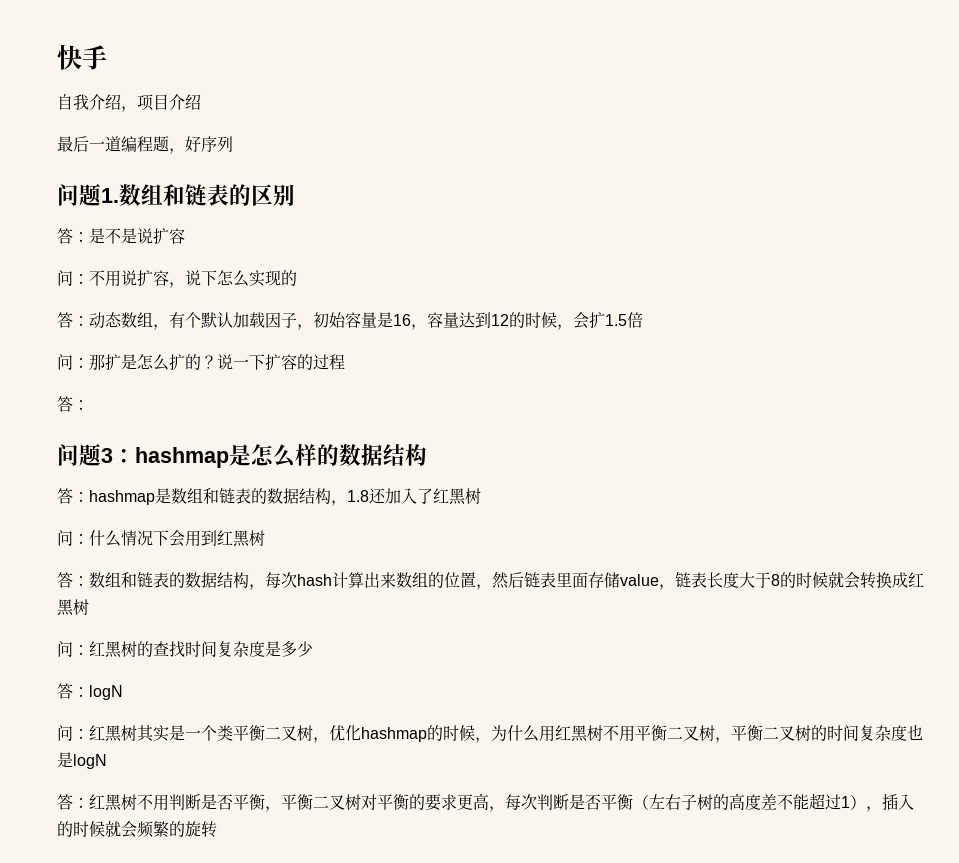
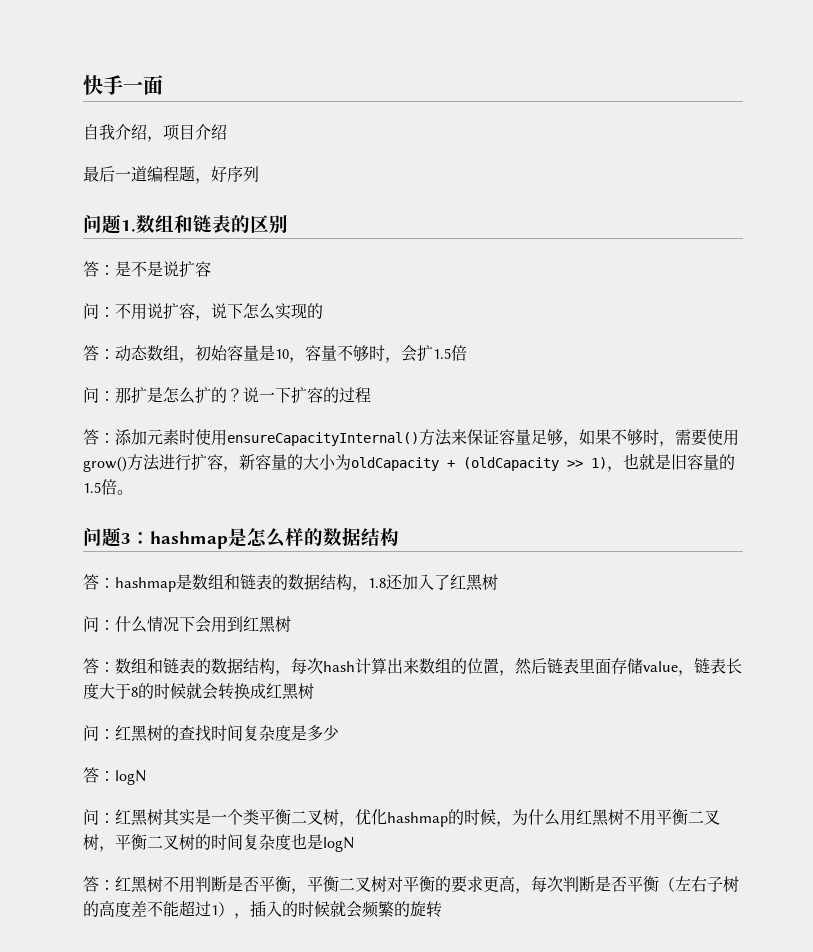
(107, 57) none -> [123,75,163,95] 一面
[169,312,557,330] 有个默认加载因子，初始容量是16，容量达到12的时候 -> [195,345,385,363] 初始容量是10，容量不够时
(89, 405) none -> [115,429,739,447] [83,453,735,472] [83,479,133,495] 添加元素时使用ensureCapacityInternal()方法来保证容量足够，如果不够时，需要使用grow()方法进行扩容，新容量的大小为oldCapacity + (oldCapacity >> 1)，也就是旧容量的1.5倍。

